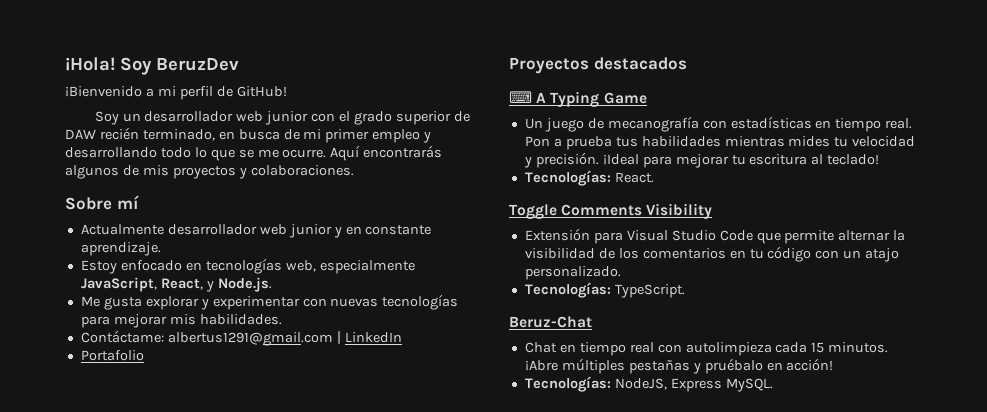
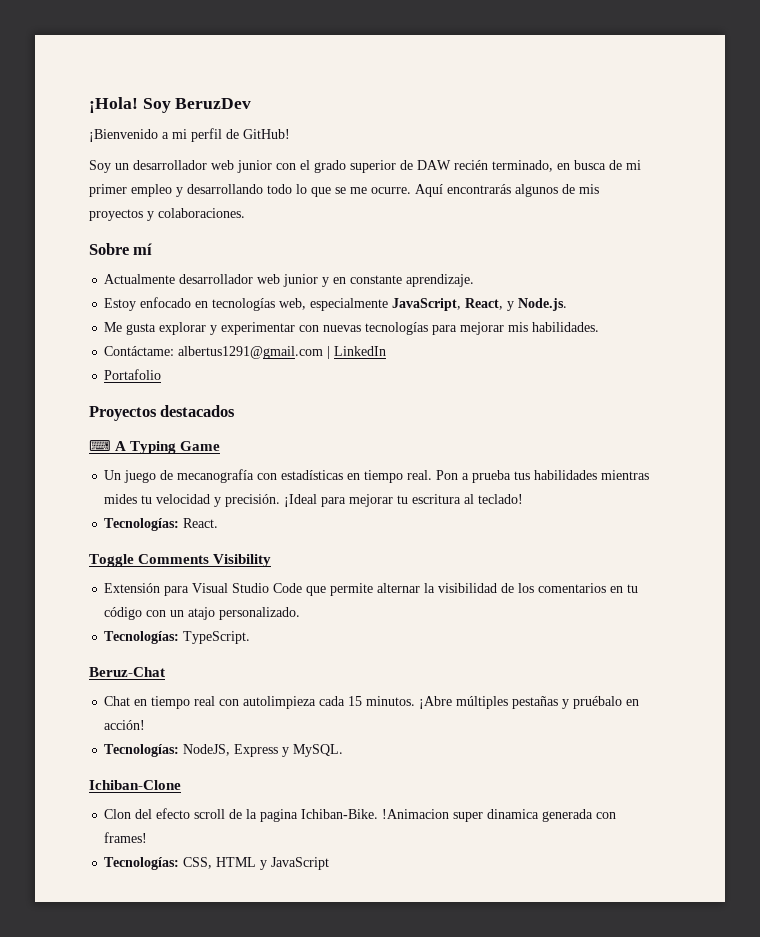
(722, 385) none -> [282,747,290,757] y
(773, 385) none -> [89,780,181,790] [104,808,617,822] [104,832,148,843] [104,857,330,870] // Ichiban-Clone // Clon del efecto scroll de la pagina Ichiban-Bike. !Animacion super dinamica generada con frames! // Tecnologías: CSS, HTML y JavaScript

